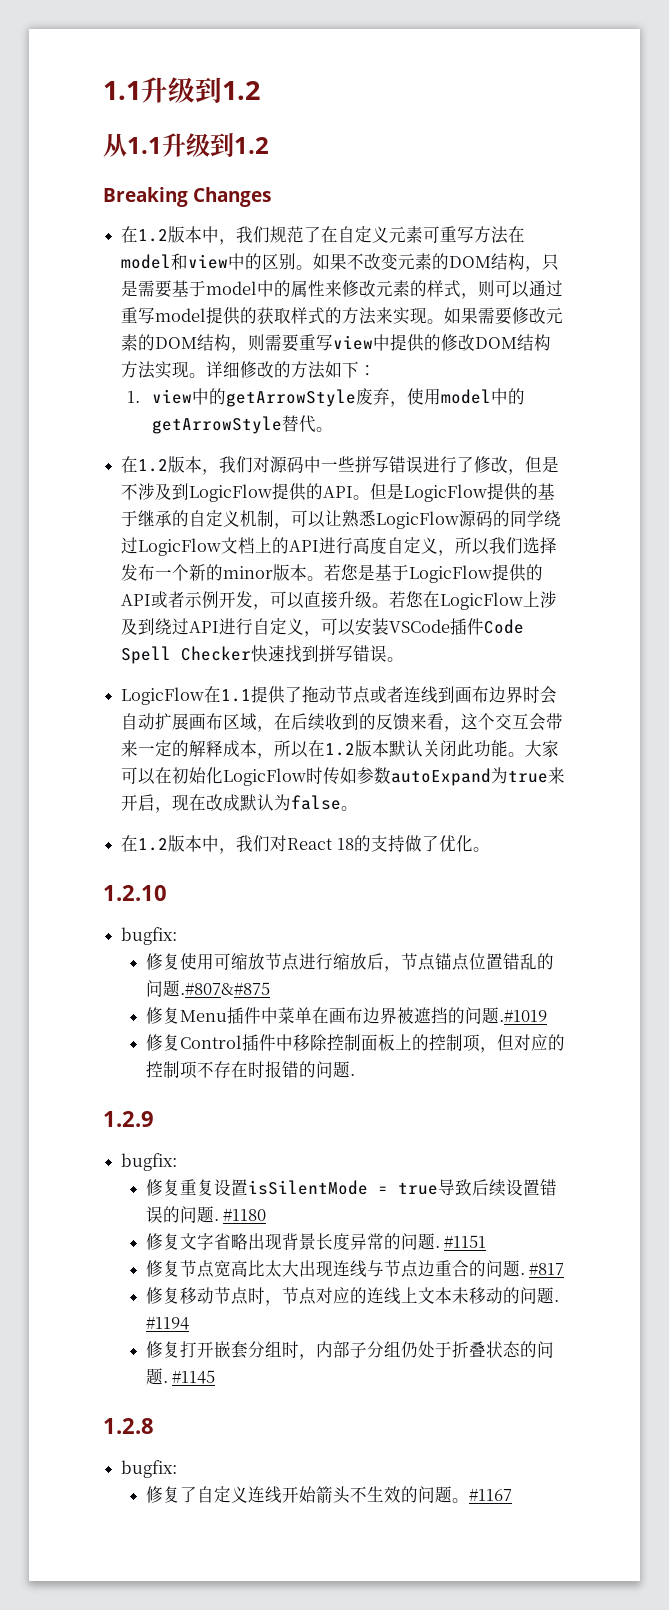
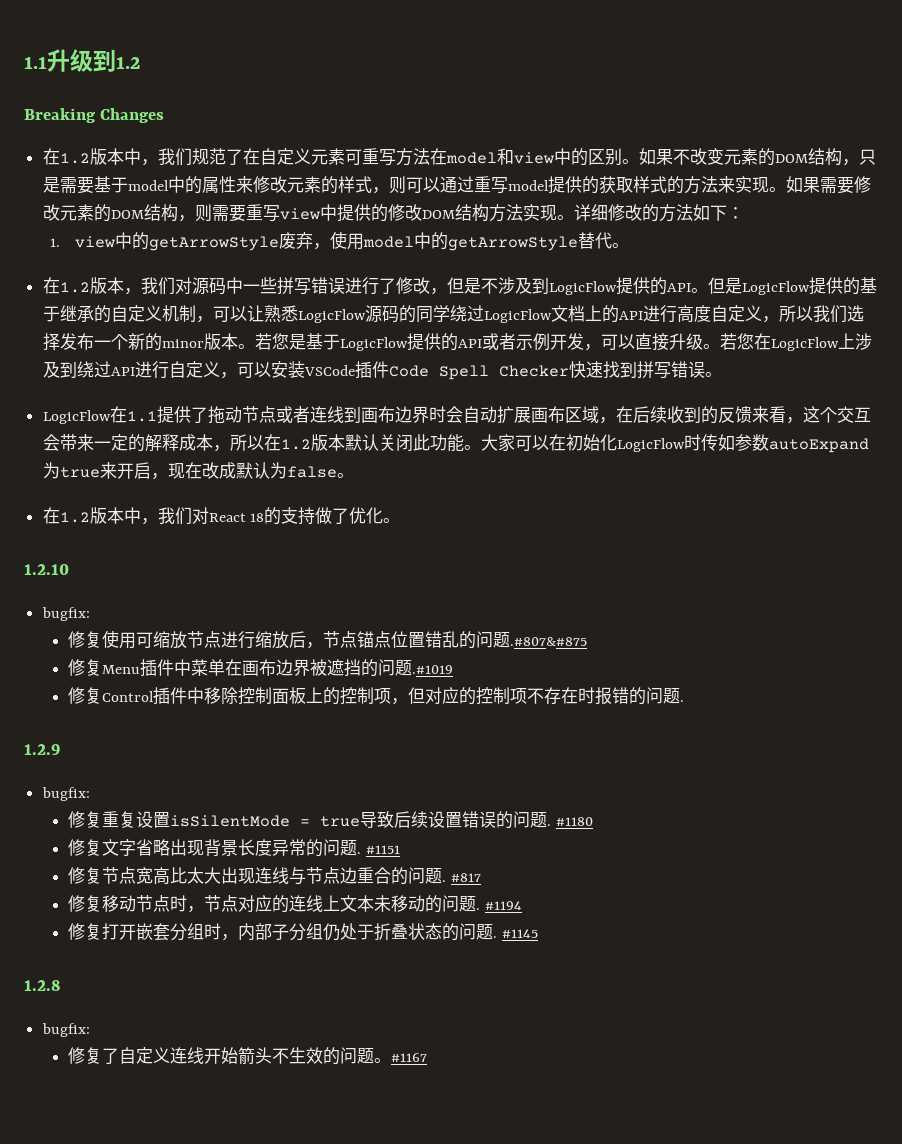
[103,77,260,103] [103,133,269,157] 1.1升级到1.2 // 从1.1升级到1.2 -> [24,49,140,72] 1.1升级到1.2

